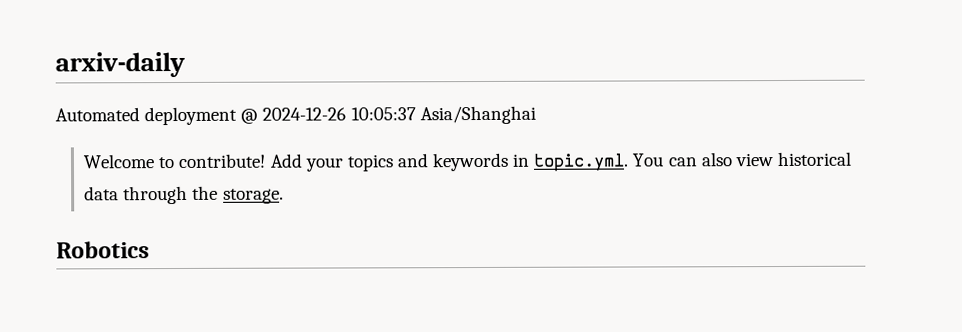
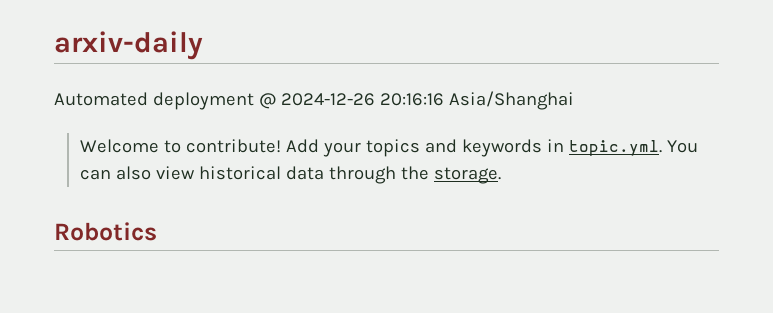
[350,107,416,121] 10:05:37 -> [379,93,444,106] 20:16:16

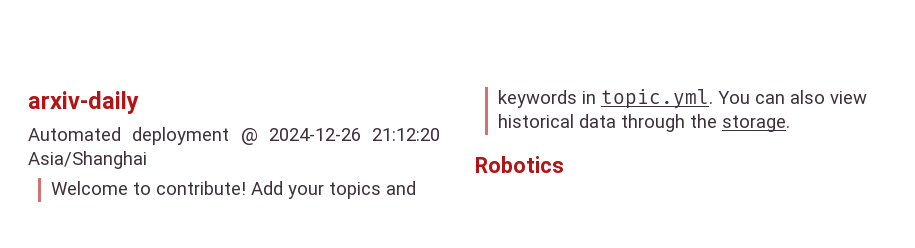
[379,93,444,106] 20:16:16 -> [372,128,440,141] 21:12:20

